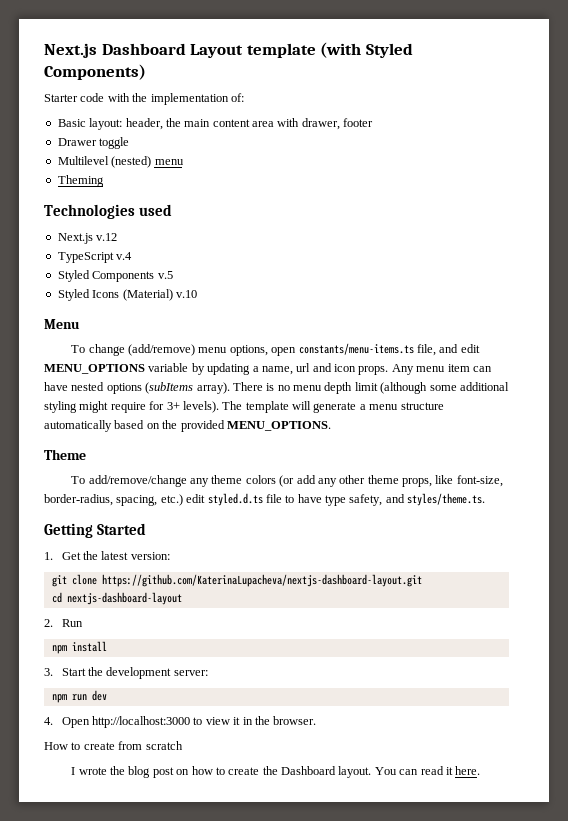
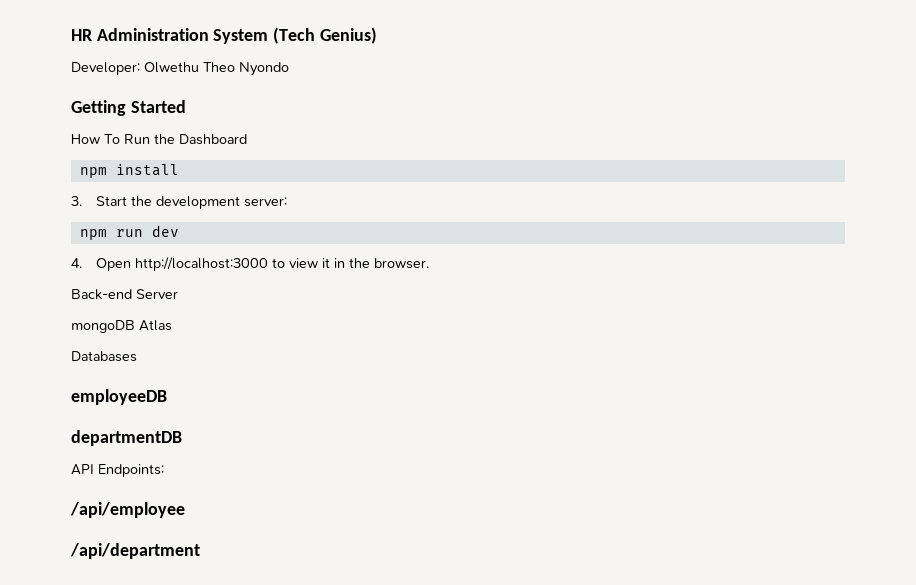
[44,42,413,58] [44,64,146,80] [44,93,244,105] [57,118,374,130] [57,137,130,149] [57,156,184,168] [57,175,104,187] [44,204,173,219] [57,233,118,244] [57,252,133,263] [57,270,173,282] [57,289,197,301] [44,319,80,329] [71,343,480,356] [44,363,492,375] [44,382,509,394] [44,401,444,413] [44,420,331,432] [44,449,86,460] [71,475,503,487] [44,493,486,506] [44,523,147,538] [44,551,170,560] [51,574,422,587] [51,592,182,605] [44,619,83,627] Next.js Dashboard Layout template (with Styled Components) // Starter code with the implementation of: // Basic layout: header, the main content area with drawer, footer // Drawer toggle // Multilevel (nested) menu // Theming // Technologies used // Next.js v.12 // TypeScript v.4 // Styled Components v.5 // Styled Icons (Material) v.10 // Menu // To change (add/remove) menu options, open constants/menu-items.ts file, and edit MENU_OPTIONS variable by updating a name, url and icon props. Any menu item can have nested options (subItems array). There is no menu depth limit (although some additional styling might require for 3+ levels). The template will generate a menu structure automatically based on the provided MENU_OPTIONS. // Theme // To add/remove/change any theme colors (or add any other theme props, like font-size, border-radius, spacing, etc.) edit styled.d.ts file to have type safety, and styles/theme.ts. // Getting Started // 1. Get the latest version: // git clone https://github.com/KaterinaLupacheva/nextjs-dashboard-layout.git // cd nextjs-dashboard-layout // 2. Run -> [71,27,377,44] [71,62,289,76] [71,100,186,116] [71,134,247,145] HR Administration System (Tech Genius) // Developer: Olwethu Theo Nyondo // Getting Started // How To Run the Dashboard
[44,741,183,750] [71,766,481,778] How to create from scratch // I wrote the blog post on how to create the Dashboard layout. You can read it here. -> [71,289,178,300] [71,320,172,333] [71,351,137,362] [71,389,167,405] [71,430,182,446] [71,464,164,477] [70,502,185,518] [70,543,200,559] Back-end Server // mongoDB Atlas // Databases // employeeDB // departmentDB // API Endpoints: // /api/employee // /api/department

